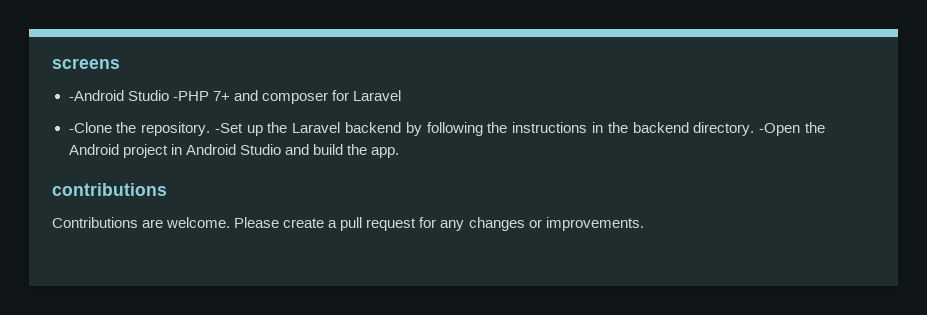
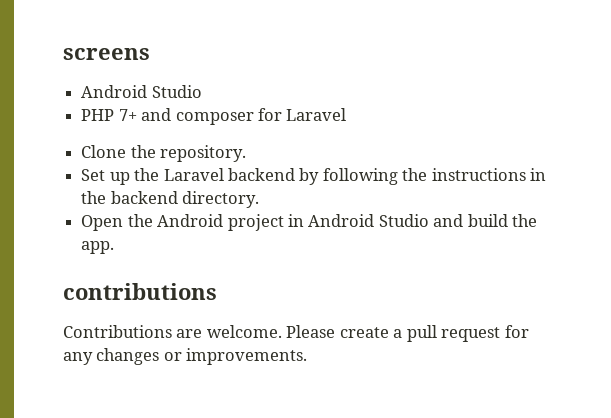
[68,90,209,101] -Android Studio -PHP -> [81,85,202,98] [81,109,115,121] Android Studio // PHP
[68,122,112,133] -Clone -> [81,145,127,158] Clone
[214,123,243,133] -Set -> [81,169,106,181] // Set
[759,123,801,136] -Open -> [81,215,124,231] // Open

